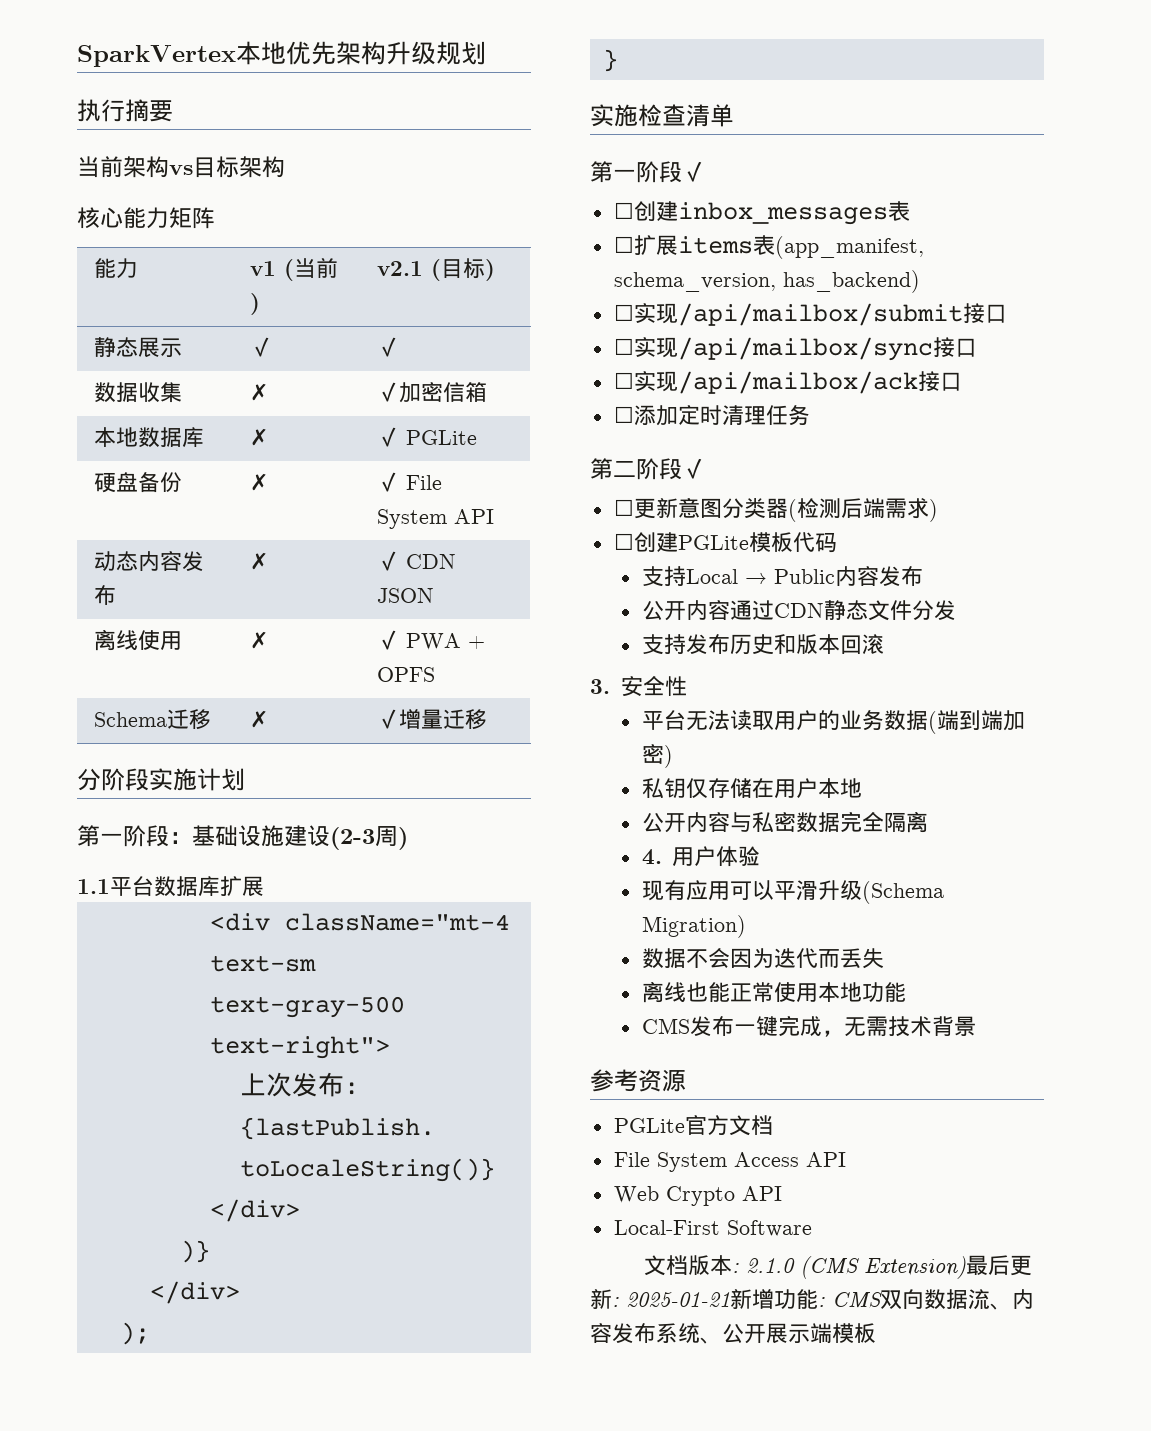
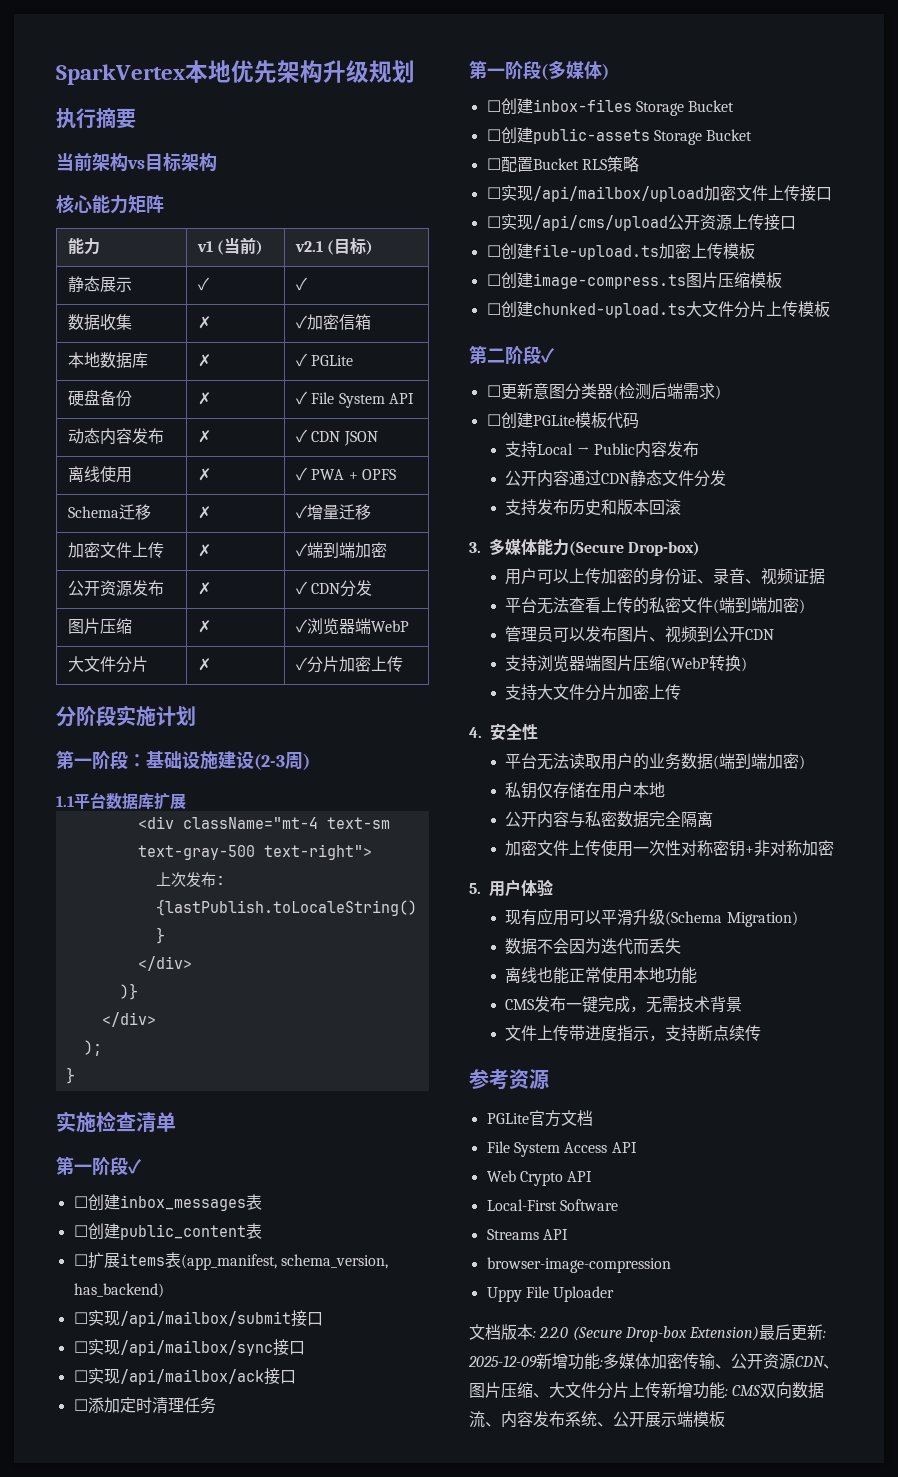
(488, 719) none -> [67,542,164,558] [197,544,211,557] [295,542,387,558] [67,580,164,597] [197,582,211,595] [295,580,373,597] [67,618,132,634] [197,620,211,633] [295,618,409,634] [67,656,148,673] [197,658,211,671] [295,656,403,673] // 加密文件上传 | ✗ | ✓端到端加密 // 公开资源发布 | ✗ | ✓ CDN分发 // 图片压缩 | ✗ | ✓浏览器端WebP // 大文件分片 | ✗ | ✓分片加密上传
(910, 211) none -> [73,1223,262,1240] // ☐创建public_content表
(810, 415) none -> [469,60,609,80] [486,98,735,116] [486,127,753,145] [486,156,639,172] [486,185,832,202] [486,214,796,231] [486,243,755,260] [486,272,782,289] [486,301,830,318] // 第一阶段(多媒体) // ☐创建inbox-files Storage Bucket // ☐创建public-assets Storage Bucket // ☐配置Bucket RLS策略 // ☐实现/api/mailbox/upload加密文件上传接口 // ☐实现/api/cms/upload公开资源上传接口 // ☐创建file-upload.ts加密上传模板 // ☐创建image-compress.ts图片压缩模板 // ☐创建chunked-upload.ts大文件分片上传模板
(610, 686) none -> [489,538,701,556] [505,568,826,585] [505,597,806,614] [505,626,775,643] [505,655,748,672] [505,684,682,701] [469,727,482,738] 多媒体能力(Secure Drop-box) // 用户可以上传加密的身份证、录音、视频证据 // 平台无法查看上传的私密文件(端到端加密) // 管理员可以发布图片、视频到公开CDN // 支持浏览器端图片压缩(WebP转换) // 支持大文件分片加密上传 // 4.
[641,849,662,865] 4. -> [505,840,835,857] [469,883,481,894] 加密文件上传使用一次性对称密钥+非对称加密 // 5.
(976, 1026) none -> [505,1025,762,1042] // 文件上传带进度指示，支持断点续传
(812, 1228) none -> [486,1229,568,1240] [486,1257,671,1273] [486,1286,615,1302] // Streams API // browser-image-compression // Uppy File Uploader
[746,1256,860,1279] 2.1.0 (CMS -> [539,1326,687,1342] 2.2.0 (Secure Drop-box
[626,1292,730,1307] 2025-01-21 -> [468,1353,839,1370] [469,1382,661,1399] 2025-12-09新增功能:多媒体加密传输、公开资源CDN、图片压缩、大文件分片上传

